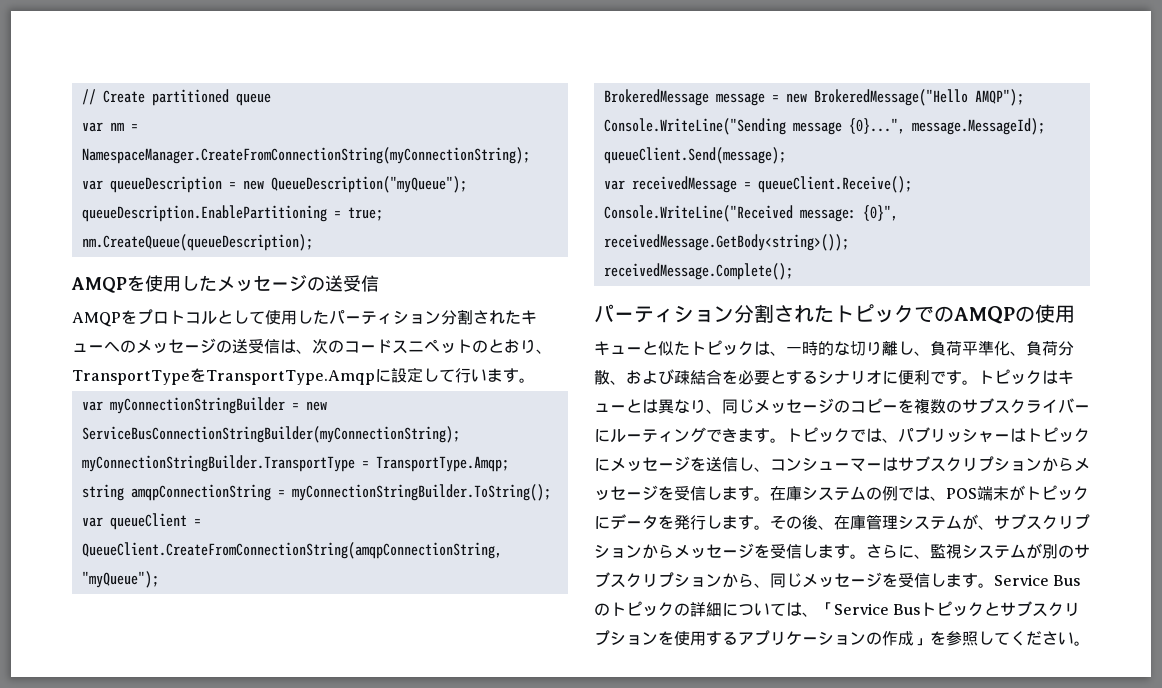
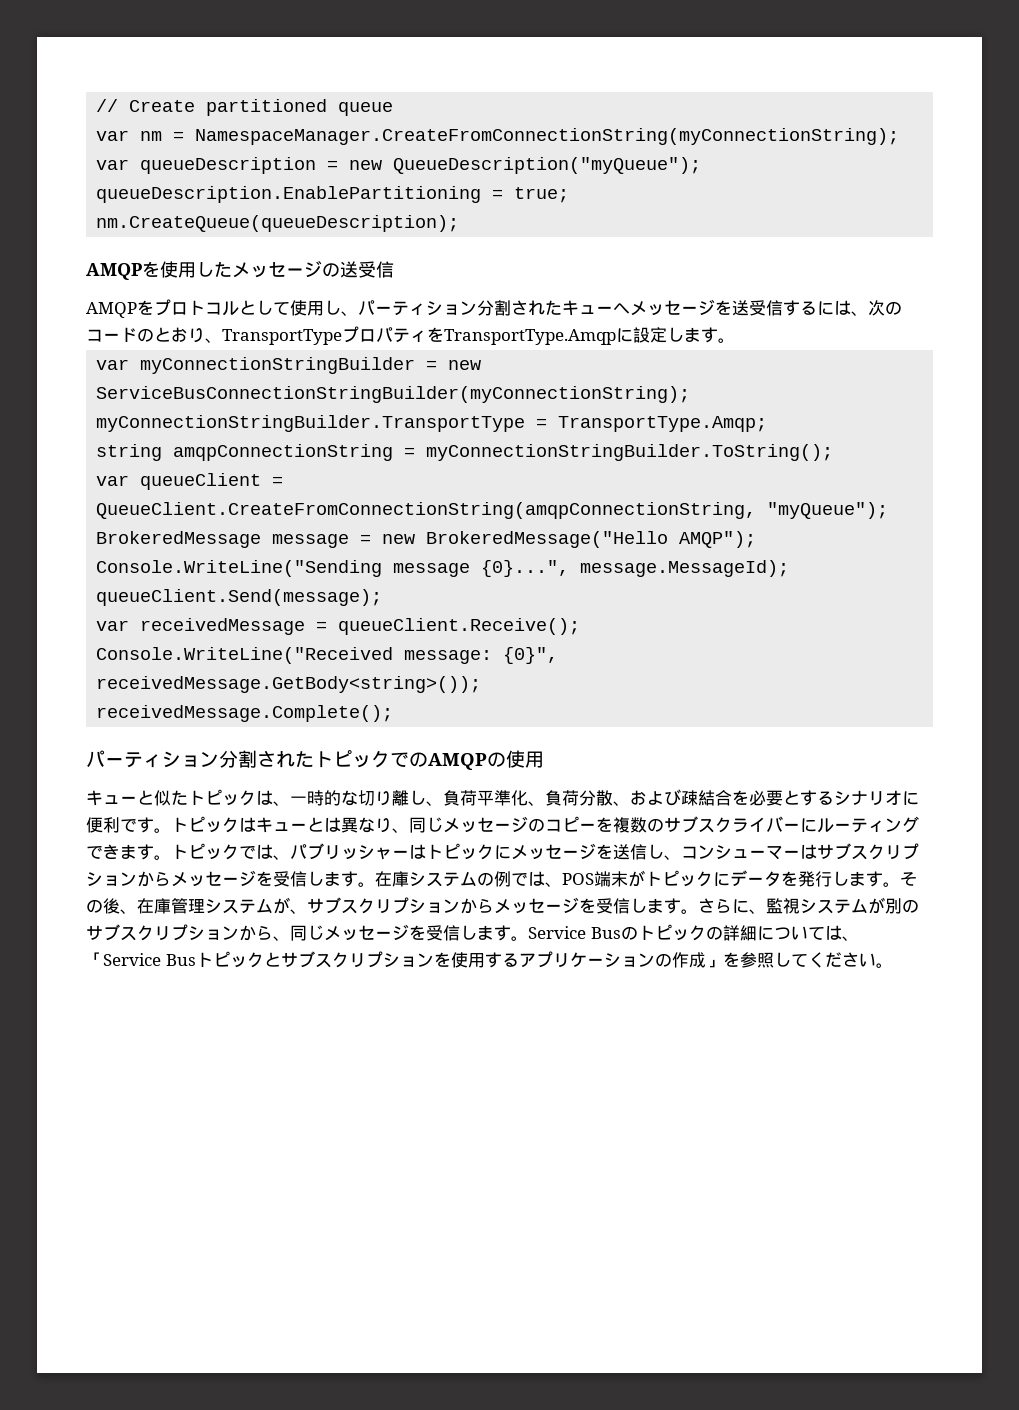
[313,310,329,324] た -> [341,311,358,316] 、
[120,338,280,354] のメッセージの送受信 -> [630,299,834,316] メッセージを送受信するに
[392,339,472,354] スニペット -> (137, 334) none
(190, 377) none -> [342,326,427,343] プロパティ
[438,368,487,383] て行い -> (684, 334) none

